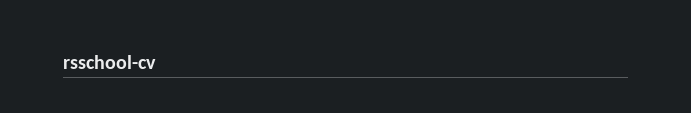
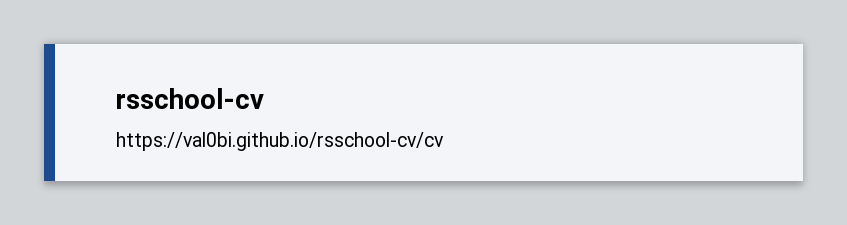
(156, 62) none -> [116,132,444,151] // https://val0bi.github.io/rsschool-cv/cv

